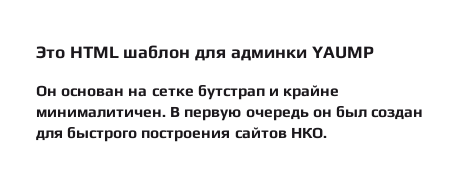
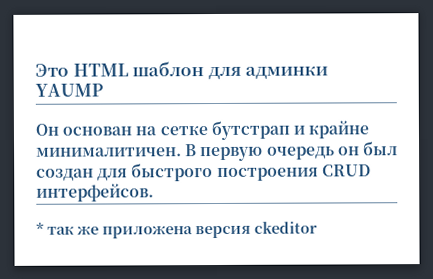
[234,127,327,139] сайтов НКО. -> [321,164,371,177] [36,183,154,202] [36,221,318,239] CRUD интерфейсов. // * так же приложена версия ckeditor

